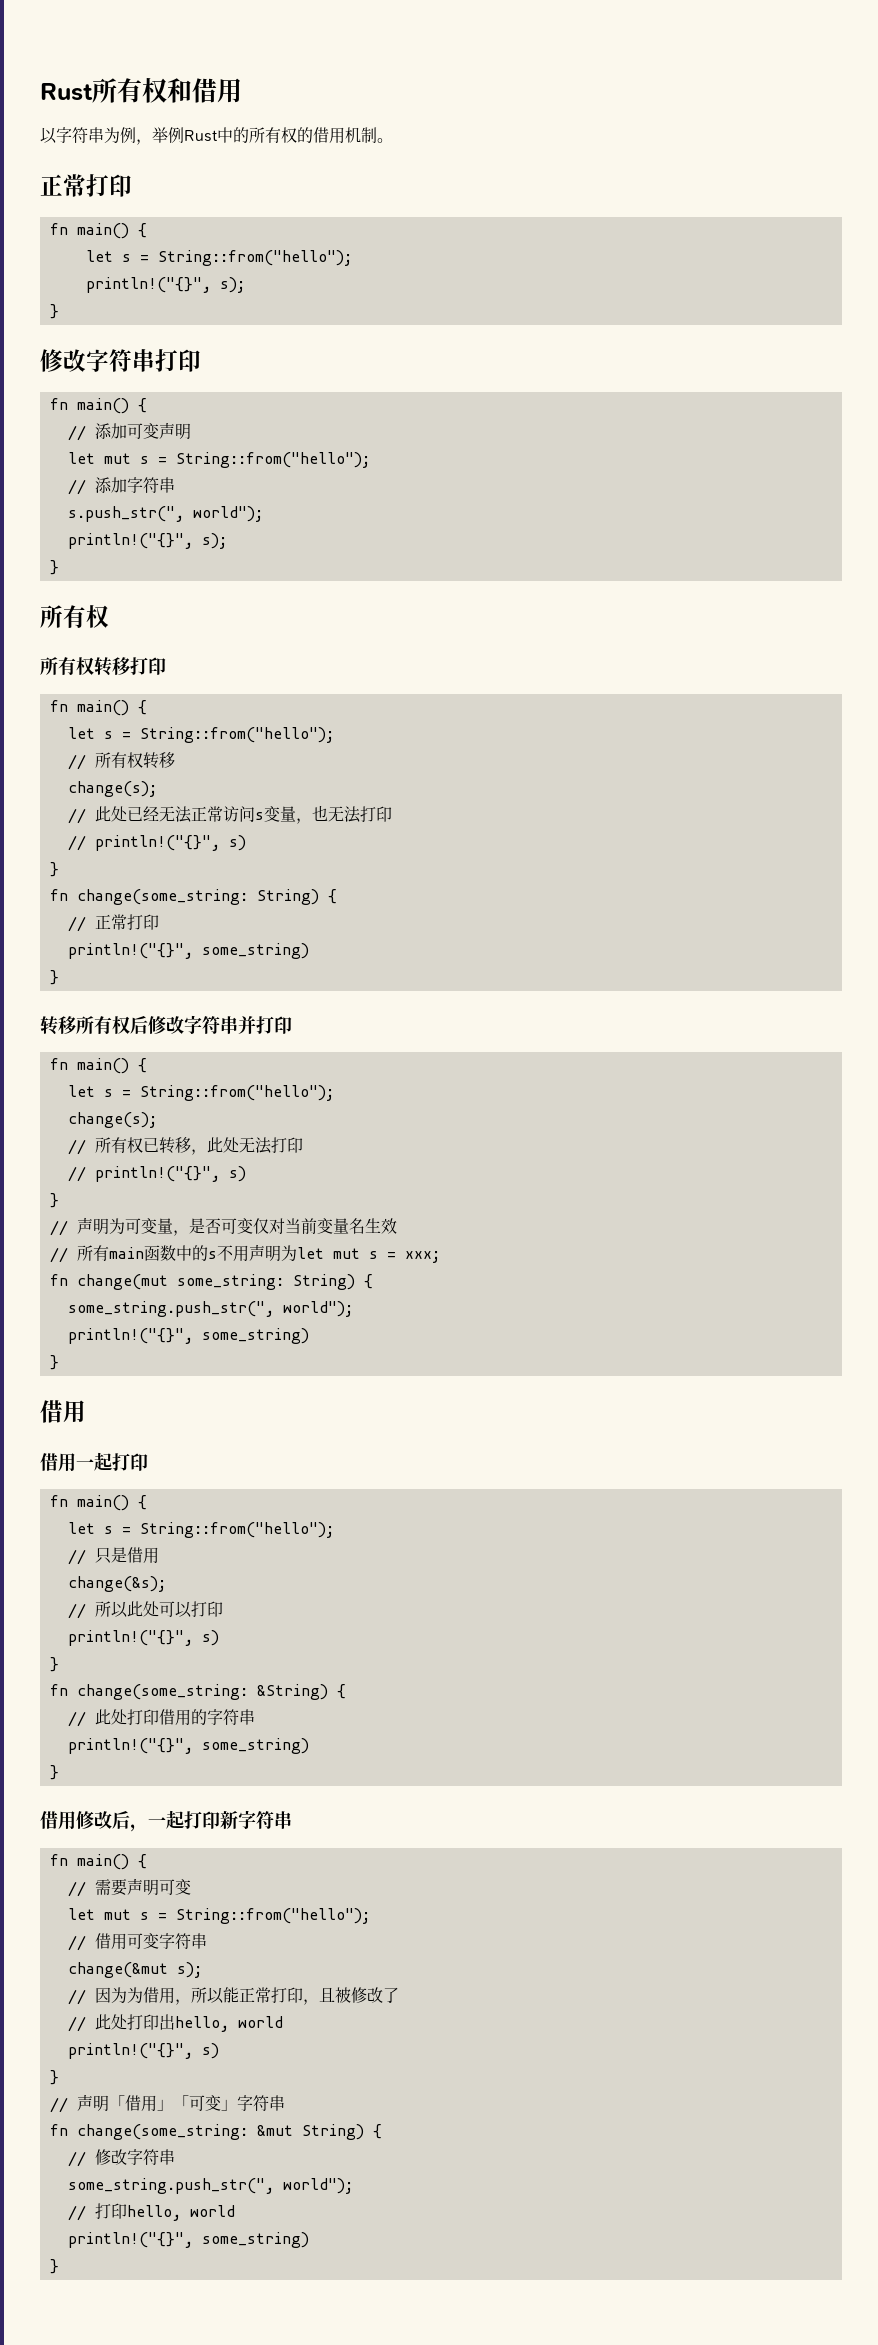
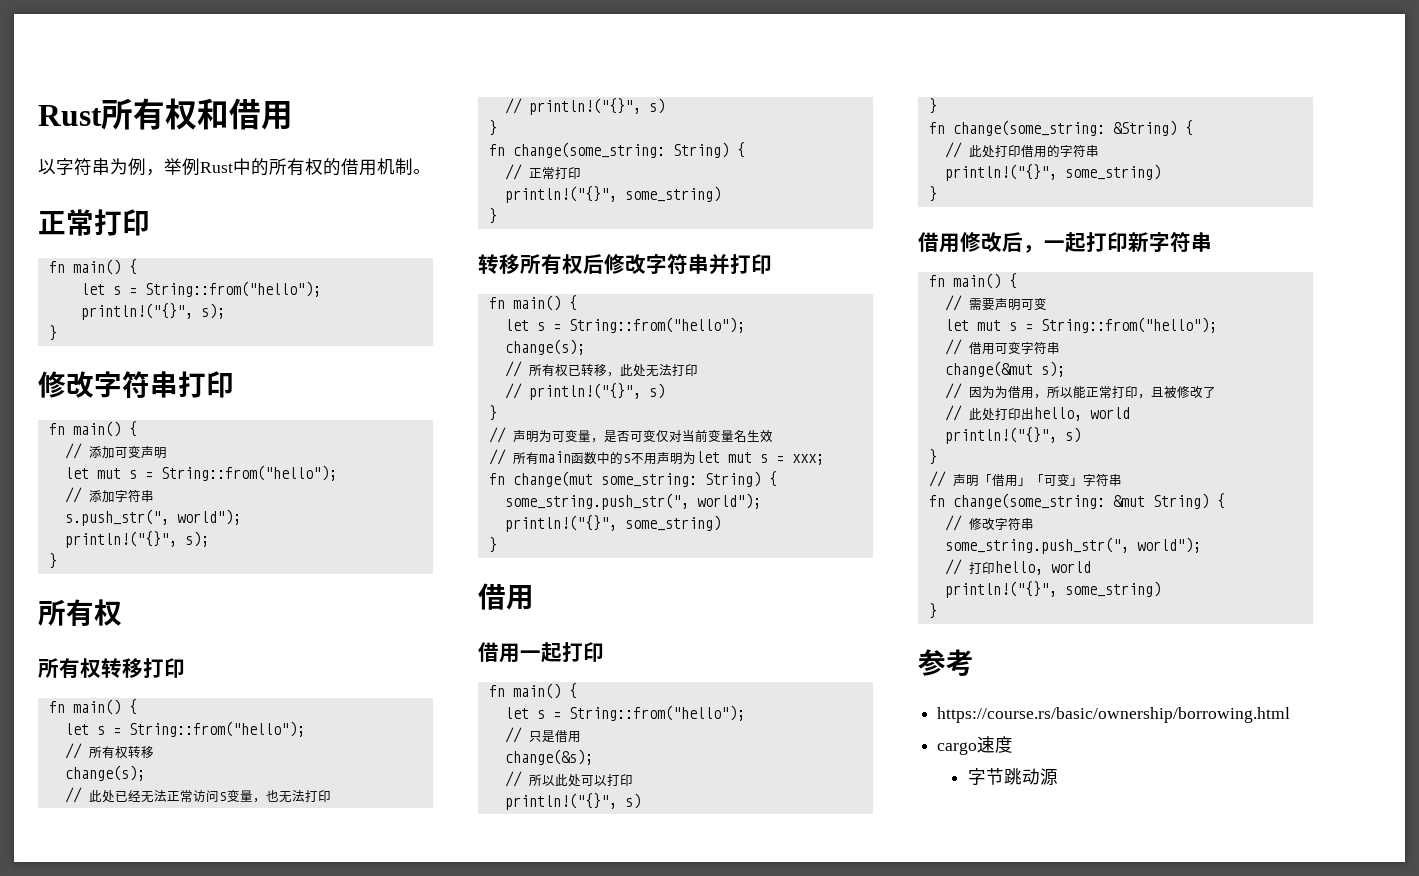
(59, 2266) none -> [918,649,974,676] [937,707,1291,723] [937,736,1014,755] [968,768,1059,786] // 参考 // https://course.rs/basic/ownership/borrowing.html // cargo速度 // 字节跳动源

